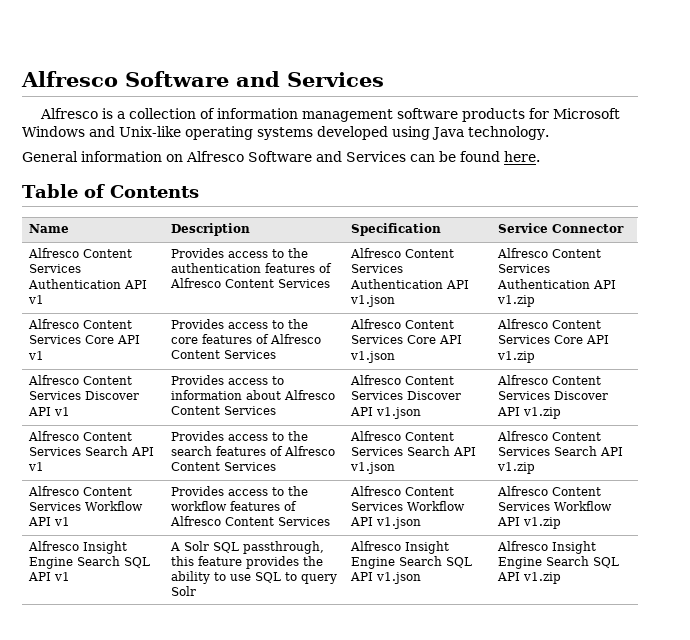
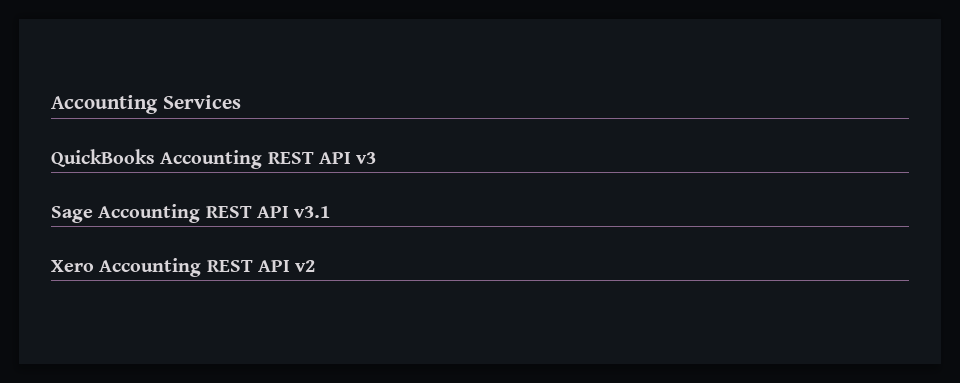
[21,71,384,87] [39,108,620,122] [22,126,549,140] [22,151,540,162] [22,184,199,198] [29,224,70,233] [171,223,251,236] [351,223,442,236] [498,223,625,233] [28,248,133,258] [29,264,82,273] [28,279,148,289] [28,295,45,304] [171,248,309,258] [171,263,333,273] [170,278,331,288] [350,248,455,258] [351,264,404,273] [350,279,470,289] [350,295,396,307] [497,248,602,258] [498,264,551,273] [497,279,617,289] [497,295,536,307] [28,319,133,329] [29,335,141,344] [28,351,45,360] [171,319,309,329] [171,334,322,344] [171,350,277,359] [350,319,455,329] [351,335,463,344] [350,351,396,363] [497,319,602,329] [498,335,610,344] [497,351,536,363] [28,375,133,385] [29,391,140,400] [28,407,71,416] [171,375,285,385] [171,390,336,400] [171,406,277,415] [350,375,455,385] [351,391,462,400] [350,407,422,419] [497,375,602,385] [498,391,609,400] [497,407,562,419] [28,431,133,441] [29,446,155,456] [28,462,45,471] [171,431,309,441] [171,446,336,456] [171,462,277,471] [350,431,455,441] [351,446,477,456] [350,462,396,474] [497,431,602,441] [498,446,624,456] [497,462,536,474] [28,486,133,496] [29,501,144,511] [28,517,71,526] [171,486,309,496] [171,501,298,511] [170,516,331,526] [350,486,455,496] [351,501,466,511] [350,517,422,529] [497,486,602,496] [498,501,613,511] [497,517,562,529] [28,541,128,554] [29,556,151,569] [28,572,71,581] [170,541,325,554] [171,556,324,569] [171,571,338,584] [171,586,197,596] [350,541,450,554] [351,556,473,569] [350,572,422,584] [497,541,597,554] [498,556,620,569] [497,572,562,584] Alfresco Software and Services // Alfresco is a collection of information management software products for Microsoft Windows and Unix-like operating systems developed using Java technology. // General information on Alfresco Software and Services can be found here. // Table of Contents // Name | Description | Specification | Service Connector // Alfresco Content Services Authentication API v1 | Provides access to the authentication features of Alfresco Content Services | Alfresco Content Services Authentication API v1.json | Alfresco Content Services Authentication API v1.zip // Alfresco Content Services Core API v1 | Provides access to the core features of Alfresco Content Services | Alfresco Content Services Core API v1.json | Alfresco Content Services Core API v1.zip // Alfresco Content Services Discover API v1 | Provides access to information about Alfresco Content Services | Alfresco Content Services Discover API v1.json | Alfresco Content Services Discover API v1.zip // Alfresco Content Services Search API v1 | Provides access to the search features of Alfresco Content Services | Alfresco Content Services Search API v1.json | Alfresco Content Services Search API v1.zip // Alfresco Content Services Workflow API v1 | Provides access to the workflow features of Alfresco Content Services | Alfresco Content Services Workflow API v1.json | Alfresco Content Services Workflow API v1.zip // Alfresco Insight Engine Search SQL API v1 | A Solr SQL passthrough, this feature provides the ability to use SQL to query Solr | Alfresco Insight Engine Search SQL API v1.json | Alfresco Insight Engine Search SQL API v1.zip -> [51,95,241,114] [51,149,377,169] [51,204,331,223] [51,258,316,277] Accounting Services // QuickBooks Accounting REST API v3 // Sage Accounting REST API v3.1 // Xero Accounting REST API v2

